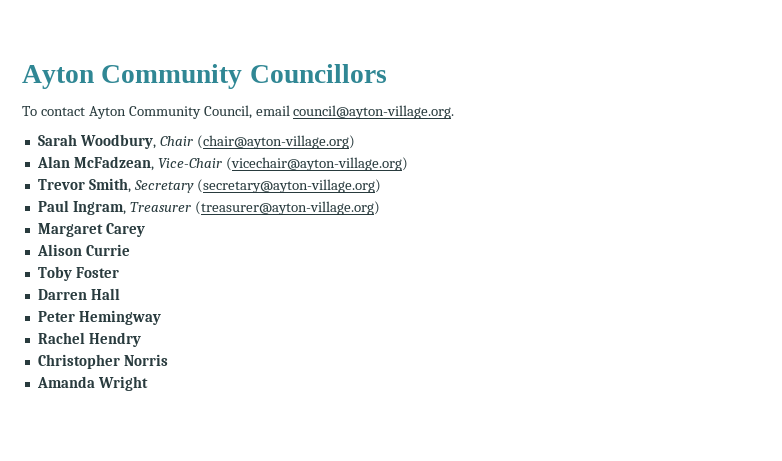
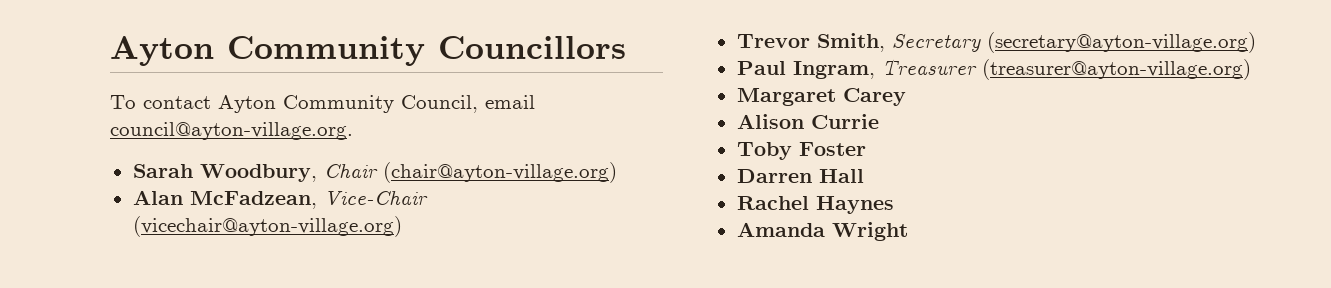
[37,310,161,325] // Peter Hemingway -> (864, 176) none
[88,332,141,347] [37,354,168,369] Hendry // Christopher Norris -> [815,196,894,214] Haynes

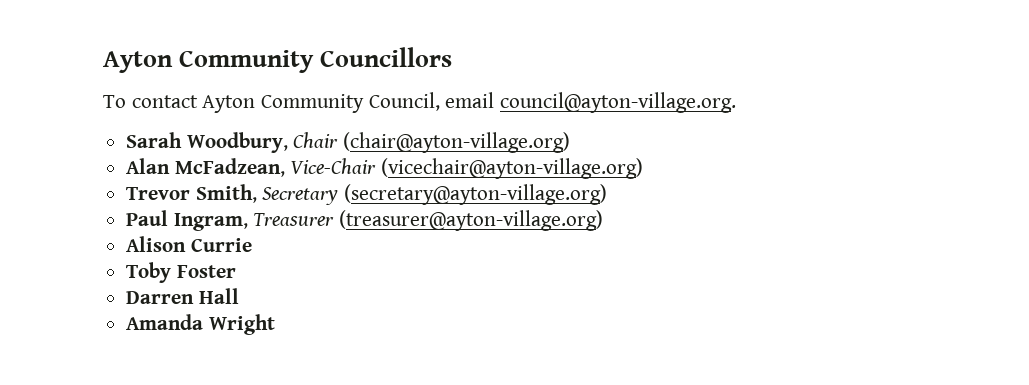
[736,88,906,106] // Margaret Carey -> (604, 220) none
[736,196,894,214] // Rachel Haynes -> (239, 296) none

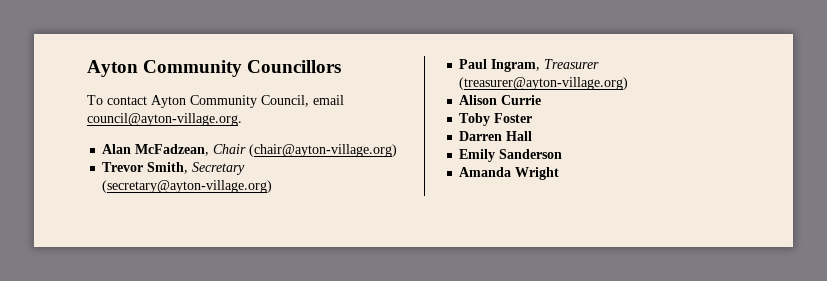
[126,132,288,153] Sarah Woodbury, -> [102,144,210,156] Alan McFadzean,
[126,158,644,179] // Alan McFadzean, Vice-Chair (vicechair@ayton-village.org) -> (398, 150) none
(239, 296) none -> [459,149,563,162] // Emily Sanderson

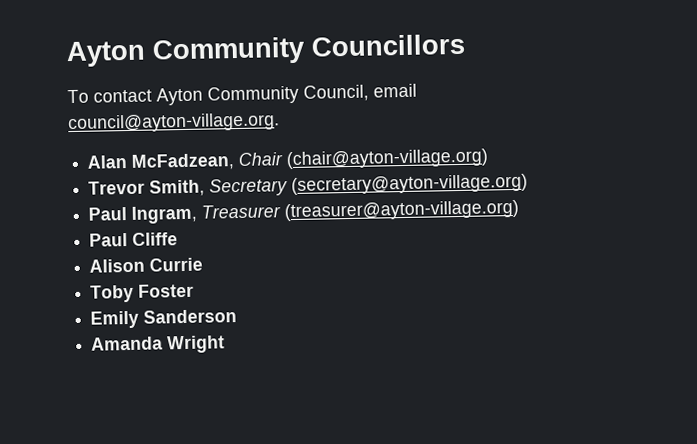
(629, 83) none -> [89,232,179,247] // Paul Cliffe
[459,131,533,141] // Darren Hall -> (195, 290) none

